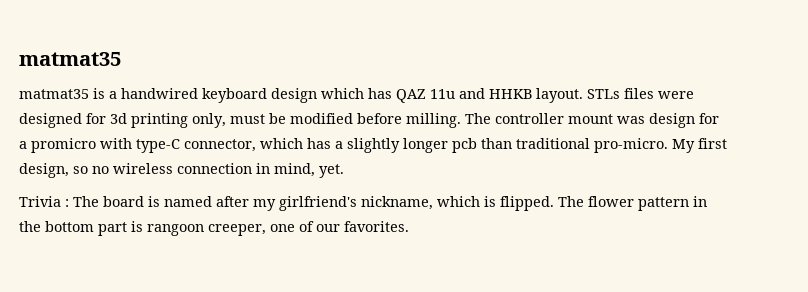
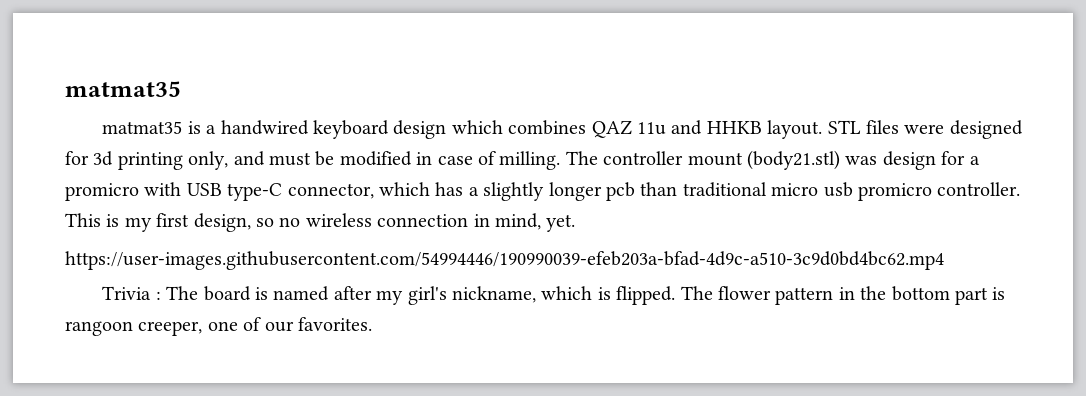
[368,88,392,99] has -> [508,120,587,135] combines
[587,89,620,99] STLs -> [827,120,861,134] STL
(226, 120) none -> [233,151,265,166] and
[357,113,402,124] before -> [416,151,496,165] in case of
(613, 119) none -> [746,150,840,170] (body21.stl)
(132, 143) none -> [186,183,222,196] USB
[594,138,695,153] pro-micro. My -> [771,182,1021,201] [65,213,152,232] micro usb promicro controller. This is my
(344, 171) none -> [65,251,944,270] // https://user-images.githubusercontent.com/54994446/190990039-efeb203a-bfad-4d9c-a510-3c9d0bd4bc62.mp4
[279,196,357,211] girlfriend's -> [407,286,447,305] girl's

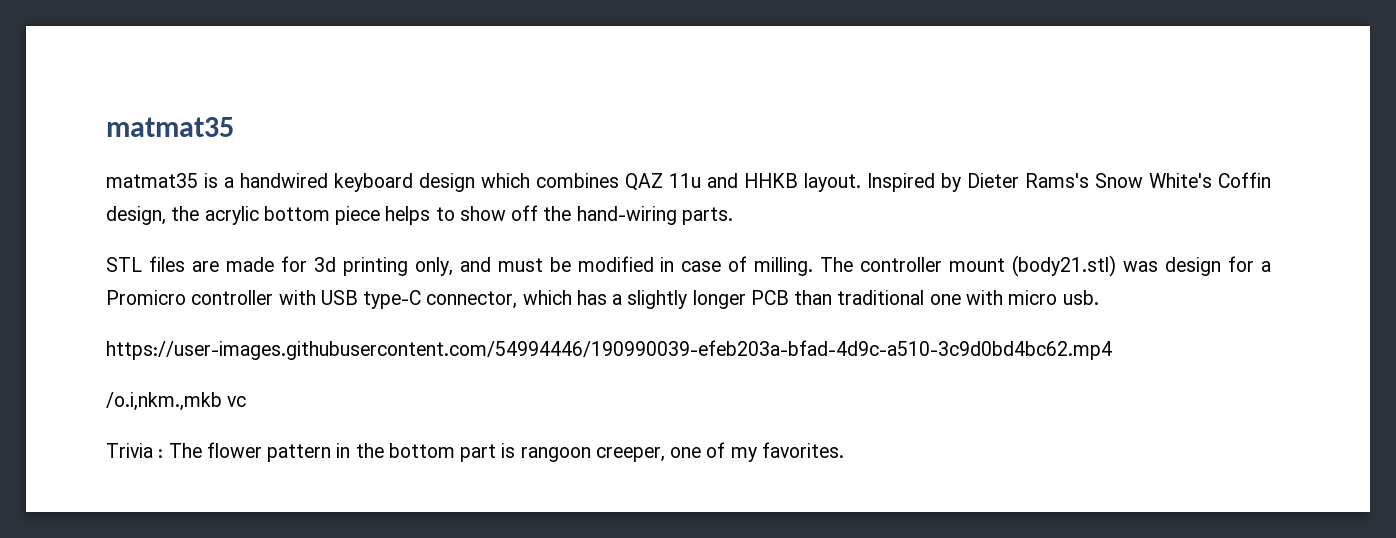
[827,120,1023,139] STL files were designed -> [867,172,1271,192] [106,205,733,225] [106,256,274,272] Inspired by Dieter Rams's Snow White's Coffin design, the acrylic bottom piece helps to show off the hand-wiring parts. // STL files are made
[65,183,139,201] promicro -> [106,290,274,305] Promicro controller
[605,182,635,201] pcb -> [750,290,789,305] PCB
[771,182,1021,201] [65,213,576,232] micro usb promicro controller. This is my first design, so no wireless connection in mind, yet. -> [929,290,1099,305] one with micro usb.
(944, 260) none -> [106,392,247,411] // /o.i,nkm.,mkb vc
[203,286,713,305] board is named after my girl's nickname, which is flipped. The -> (202, 450) none
[264,321,294,332] our -> [730,447,757,462] my

